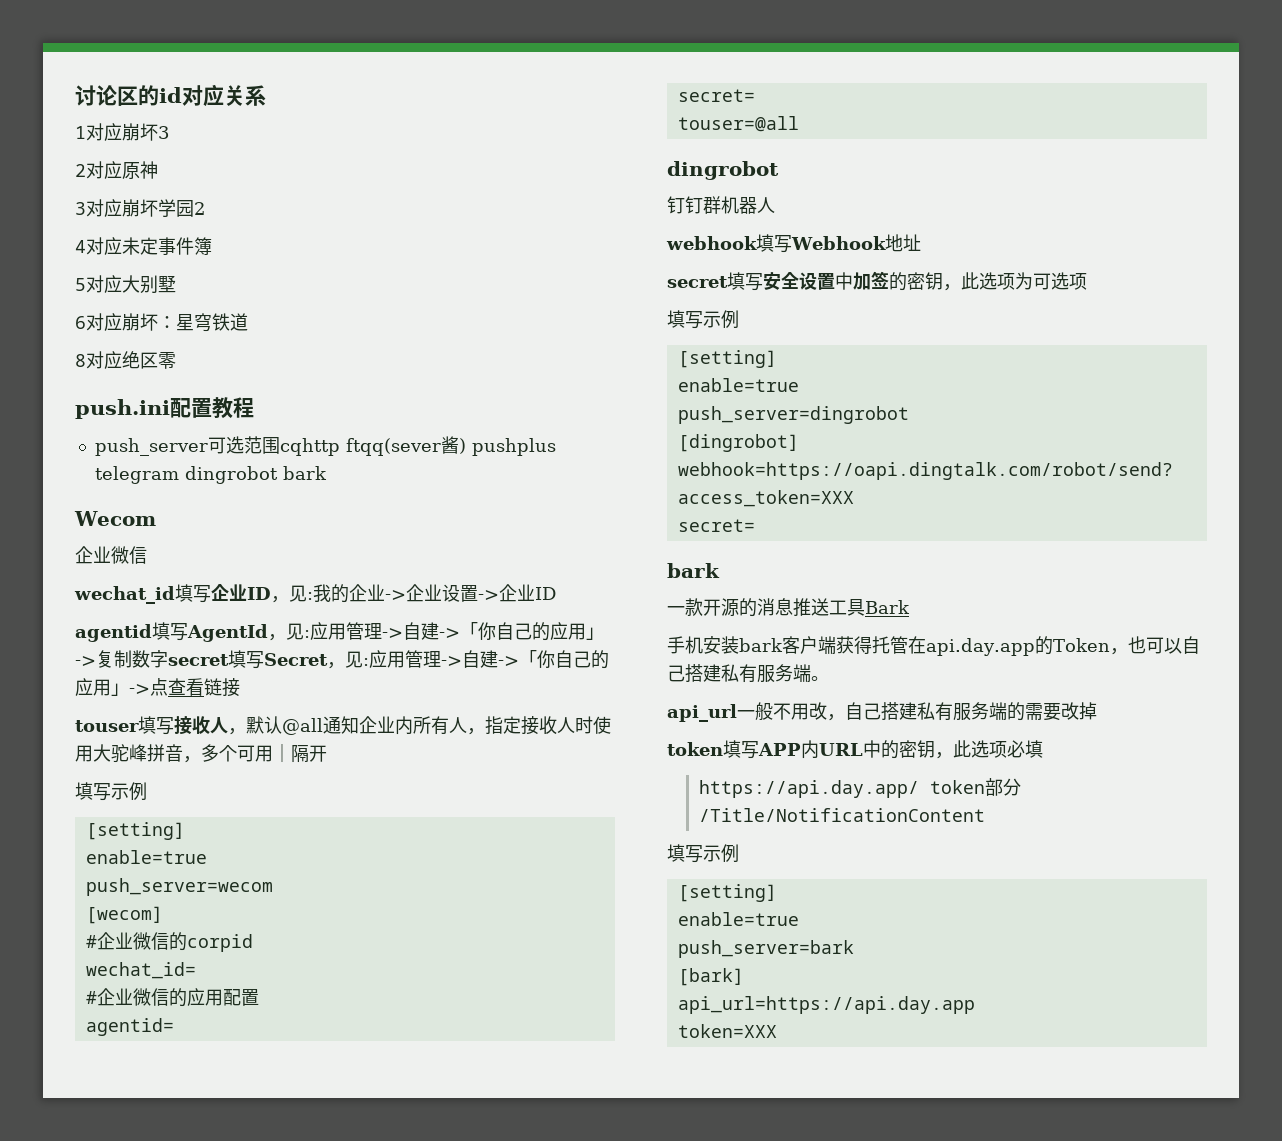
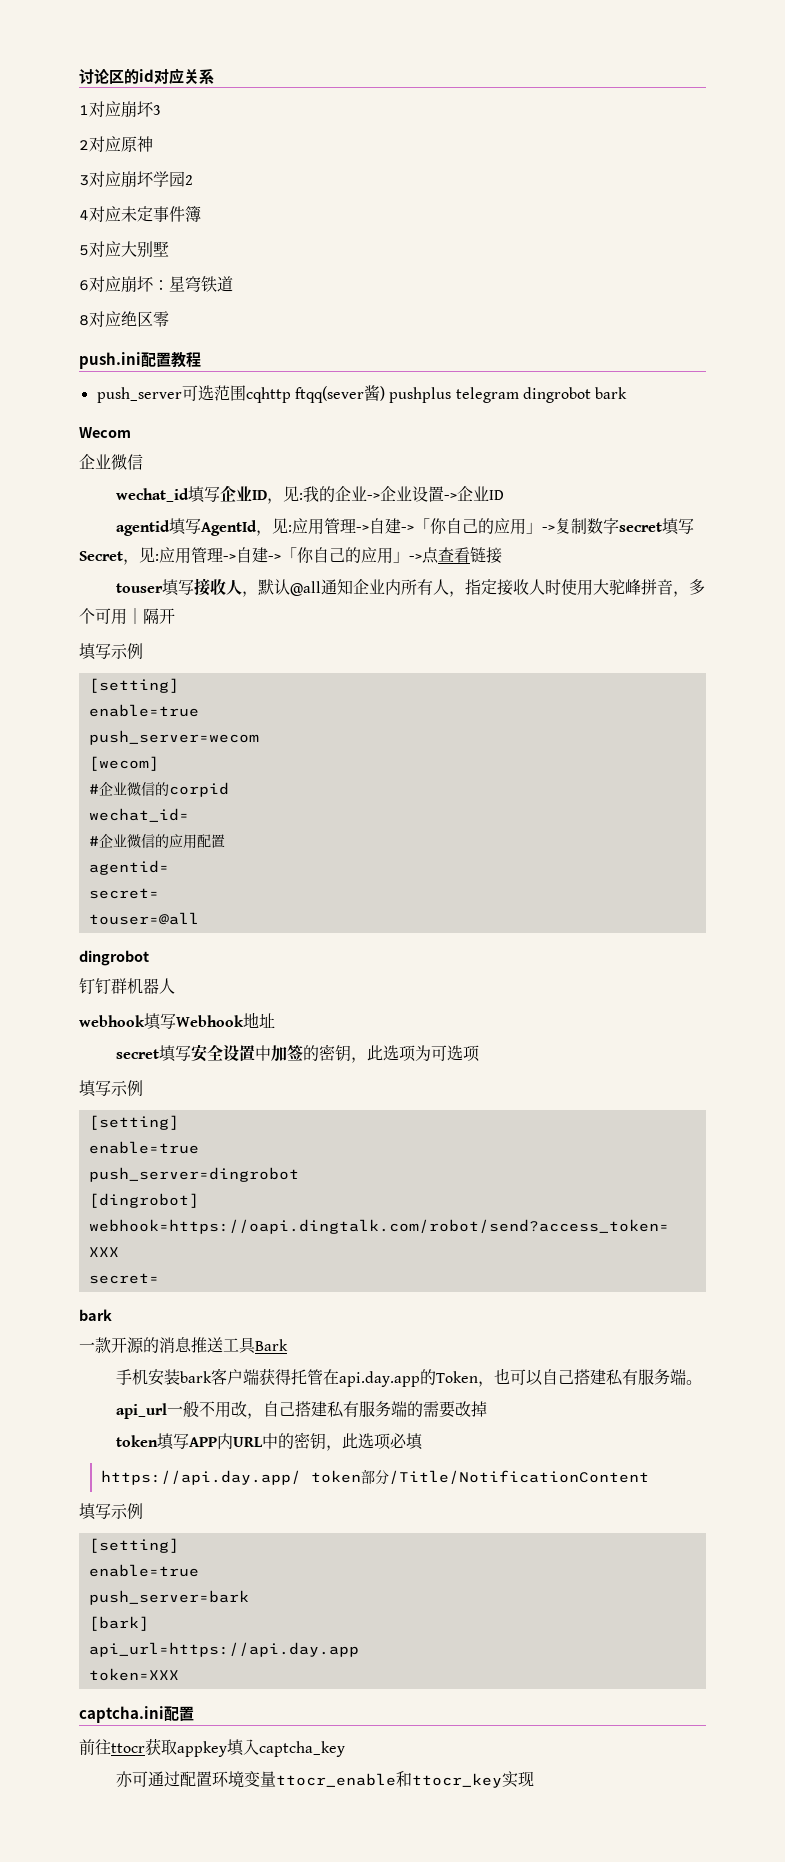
(777, 1031) none -> [79,1706,194,1723] [79,1738,345,1757] [115,1771,534,1788] // captcha.ini配置 // 前往ttocr获取appkey填入captcha_key // 亦可通过配置环境变量ttocr_enable和ttocr_key实现

